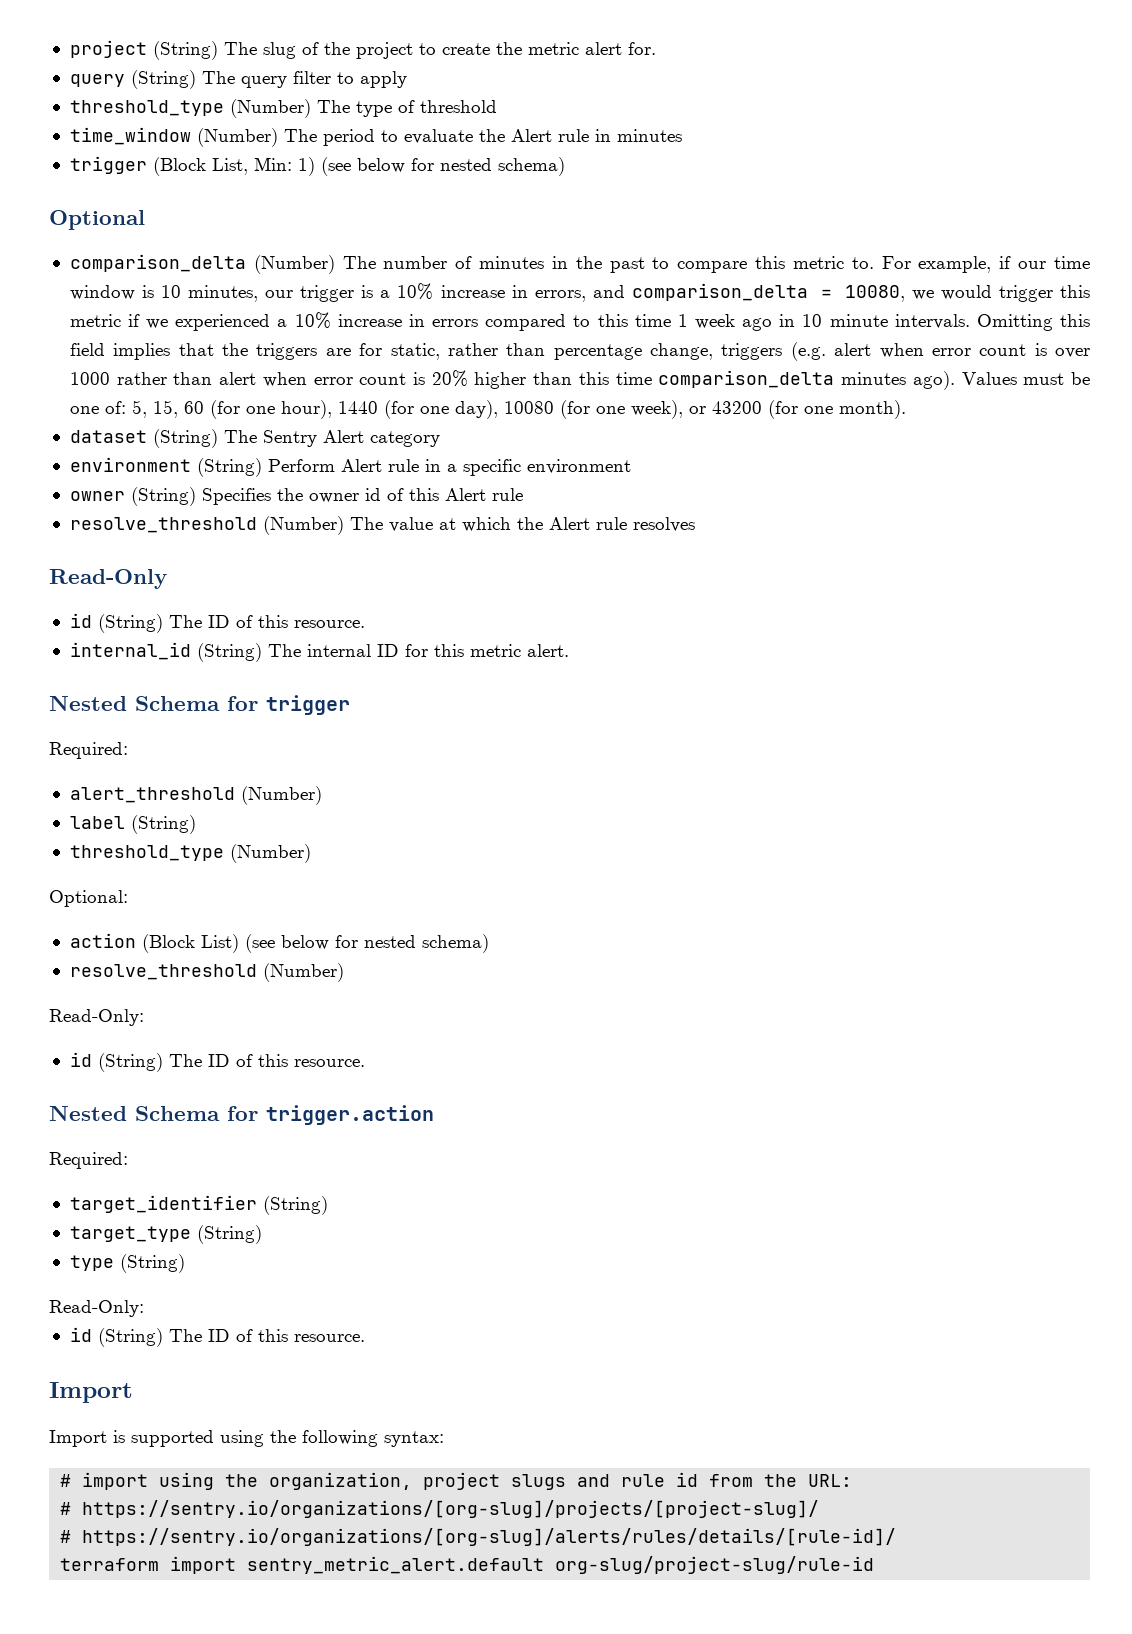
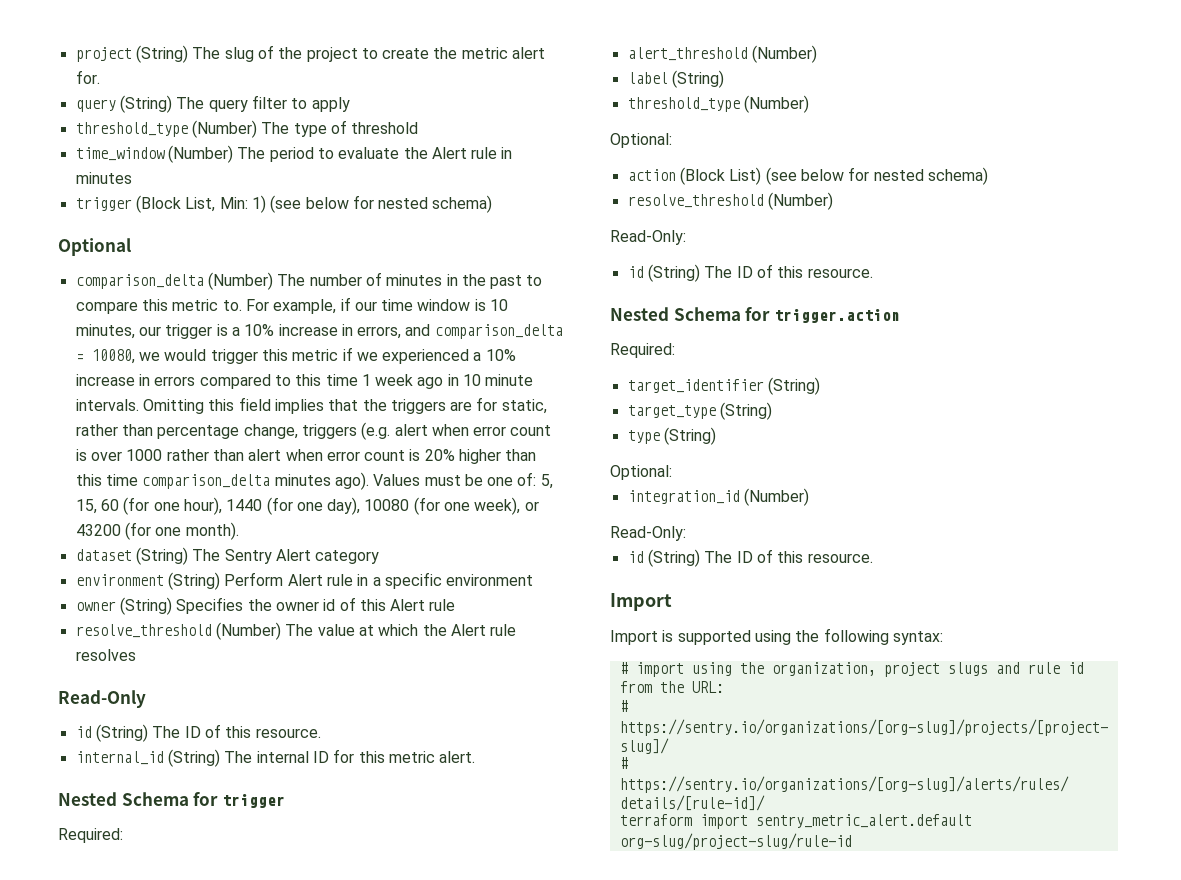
(185, 1263) none -> [610,465,672,480] [627,488,809,506] // Optional: // integration_id (Number)

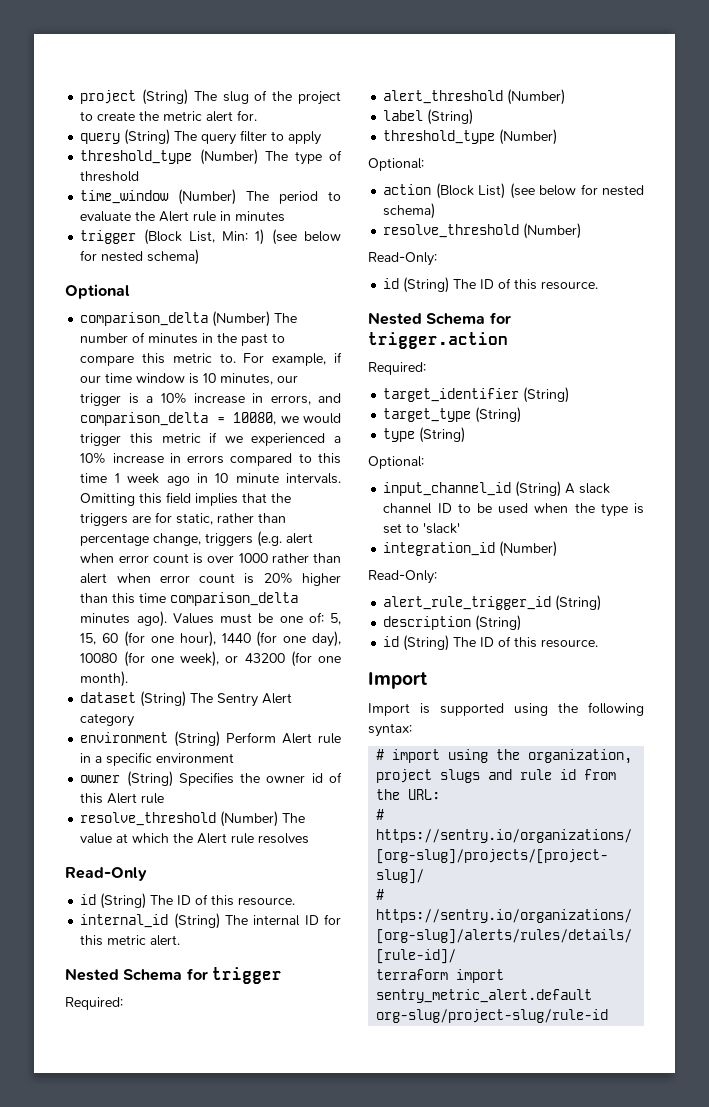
(672, 472) none -> [383,481,611,497] [383,503,644,517] [383,523,461,534] // input_channel_id (String) A slack channel ID to be used when the type is set to 'slack'
(686, 533) none -> [383,595,602,611] [383,615,522,631] // alert_rule_trigger_id (String) // description (String)

